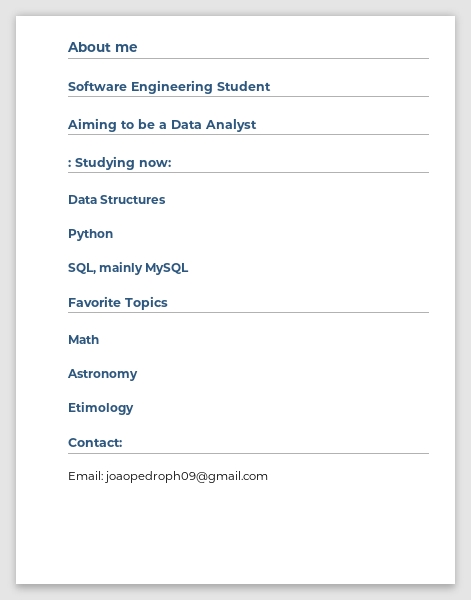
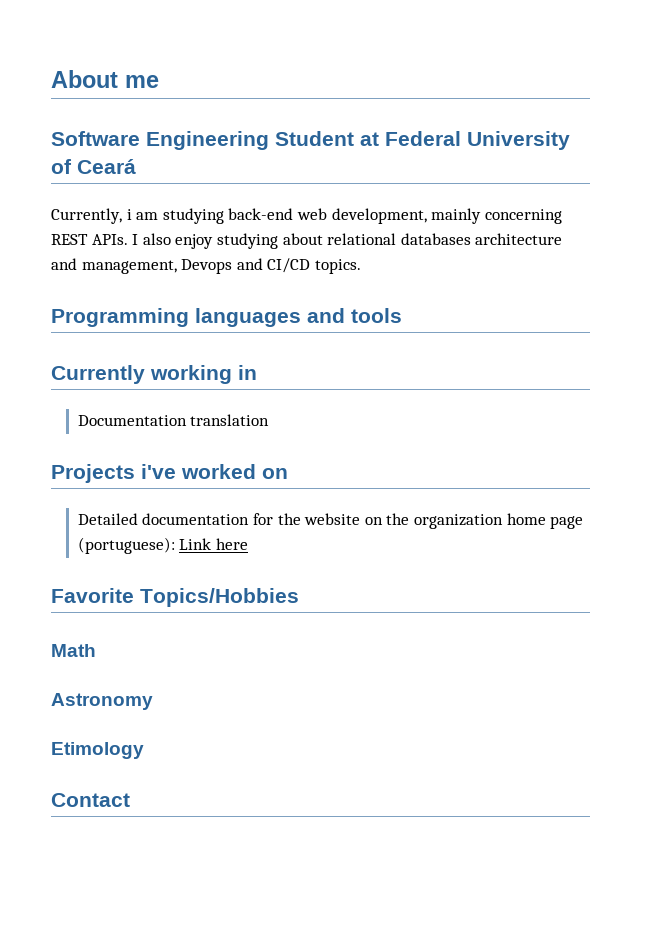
[67,118,257,132] [68,156,171,170] [68,195,167,204] [68,229,113,241] [68,262,190,275] // Aiming to be a Data Analyst // : Studying now: // Data Structures // Python // SQL, mainly MySQL -> [360,131,570,150] [51,159,136,174] [51,208,562,224] [51,233,563,249] [51,258,361,274] [51,308,402,327] [51,365,257,384] [77,414,270,426] [51,464,288,483] [77,513,584,529] [77,537,249,554] at Federal University of Ceará // Currently, i am studying back-end web development, mainly concerning REST APIs. I also enjoy studying about relational databases architecture and management, Devops and CI/CD topics. // Programming languages and tools // Currently working in // Documentation translation // Projects i've worked on // Detailed documentation for the website on the organization home page (portuguese): Link here
[125,296,168,310] Topics -> [140,588,299,607] Topics/Hobbies
[68,438,122,447] [68,471,269,483] Contact: // Email: joaopedroph09@gmail.com -> [51,793,130,807] Contact

